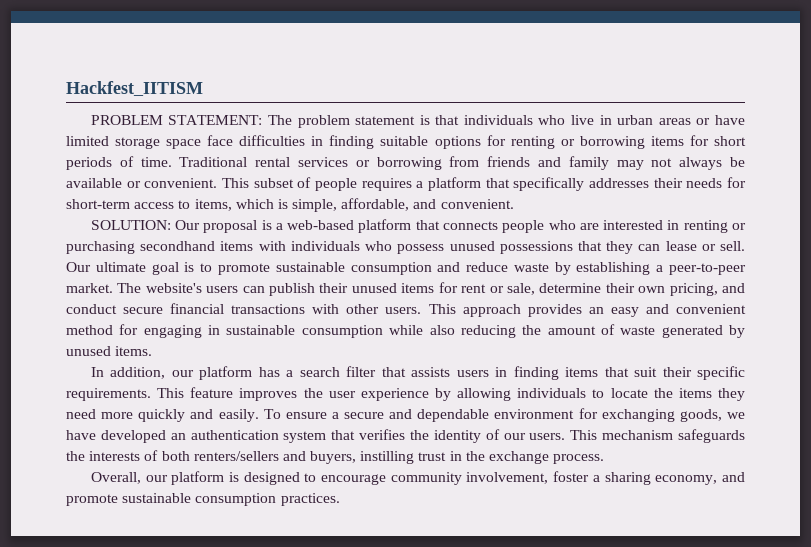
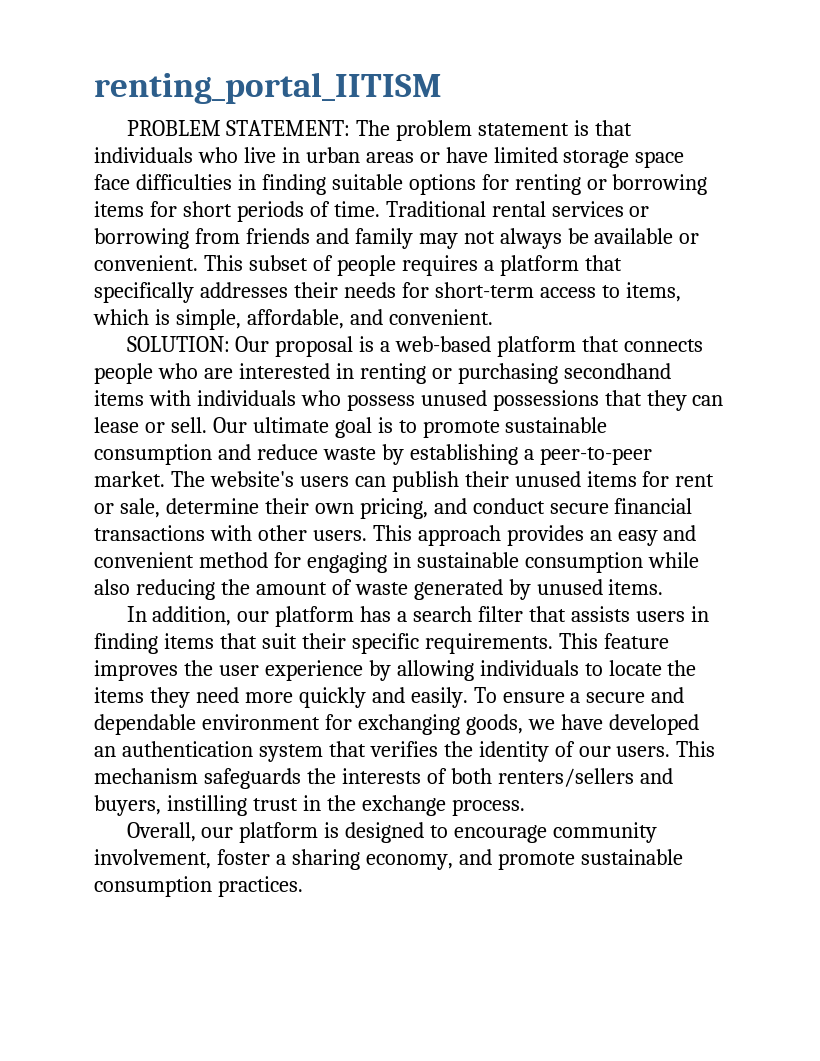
[66,81,203,96] Hackfest_IITISM -> [94,72,442,104] renting_portal_IITISM

